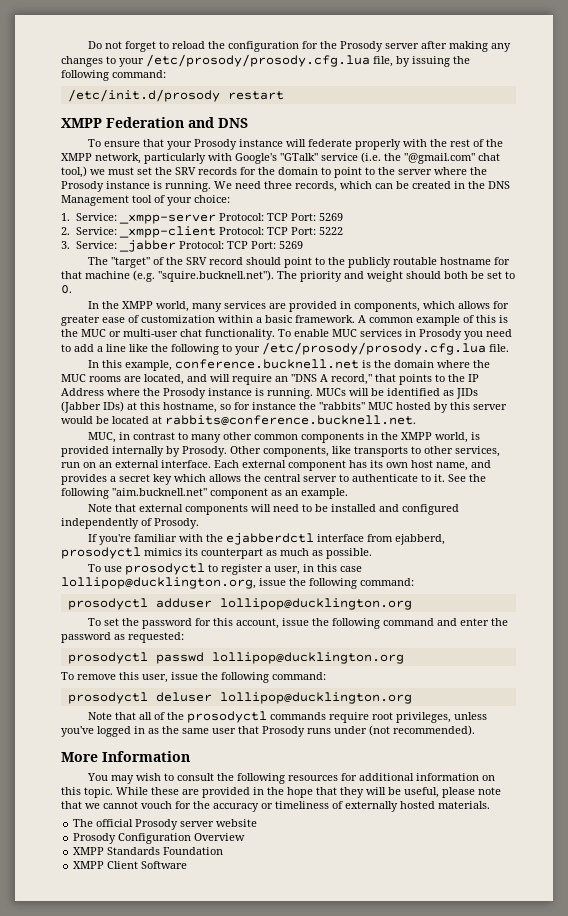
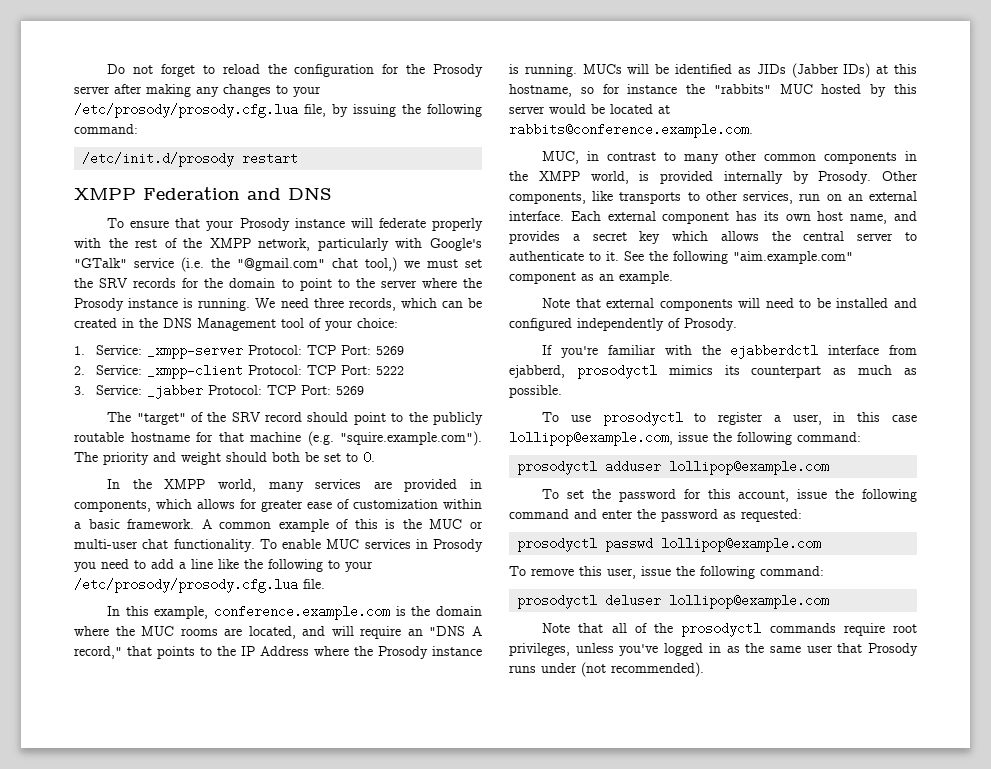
[158,270,274,282] "squire.bucknell.net"). -> [340,431,482,446] "squire.example.com").
[175,359,360,369] conference.bucknell.net -> [214,605,391,620] conference.example.com
[165,415,416,426] rabbits@conference.bucknell.net. -> [509,123,753,138] rabbits@conference.example.com.
[112,488,207,496] "aim.bucknell.net" -> [733,251,853,264] "aim.example.com"
[61,577,256,589] lollipop@ducklington.org, -> [509,431,673,446] lollipop@example.com,
[219,598,412,610] lollipop@ducklington.org -> [669,460,830,475] lollipop@example.com
[211,652,404,664] lollipop@ducklington.org -> [661,537,822,552] lollipop@example.com
[219,692,412,704] lollipop@ducklington.org -> [669,594,830,609] lollipop@example.com
[61,751,190,762] [87,773,496,784] [61,787,501,798] [61,801,490,812] [73,819,258,830] [73,833,246,844] [73,847,224,855] [73,861,188,869] // More Information // You may wish to consult the following resources for additional information on this topic. While these are provided in the hope that they will be useful, please note that we cannot vouch for the accuracy or timeliness of externally hosted materials. // The official Prosody server website // Prosody Configuration Overview // XMPP Standards Foundation // XMPP Client Software -> (704, 669) none

